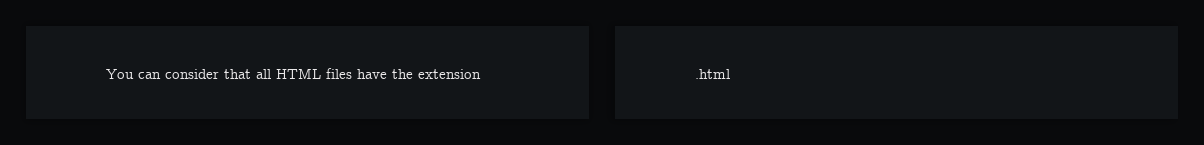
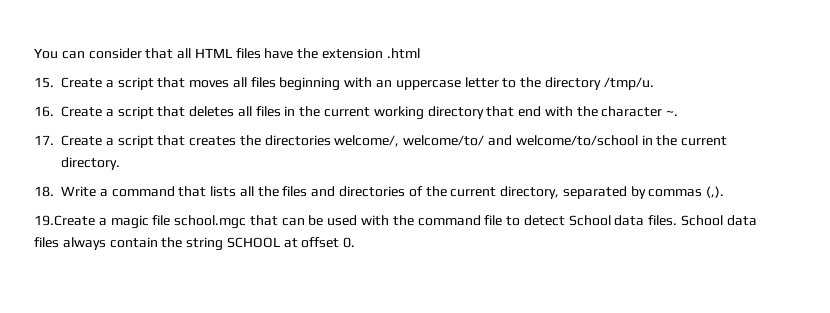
(730, 74) none -> [34,77,654,91] [34,106,679,120] [34,135,728,148] [61,157,120,170] [34,186,725,199] [34,215,757,229] [34,237,356,251] // 15. Create a script that moves all files beginning with an uppercase letter to the directory /tmp/u. // 16. Create a script that deletes all files in the current working directory that end with the character ~. // 17. Create a script that creates the directories welcome/, welcome/to/ and welcome/to/school in the current directory. // 18. Write a command that lists all the files and directories of the current directory, separated by commas (,). // 19.Create a magic file school.mgc that can be used with the command file to detect School data files. School data files always contain the string SCHOOL at offset 0.

